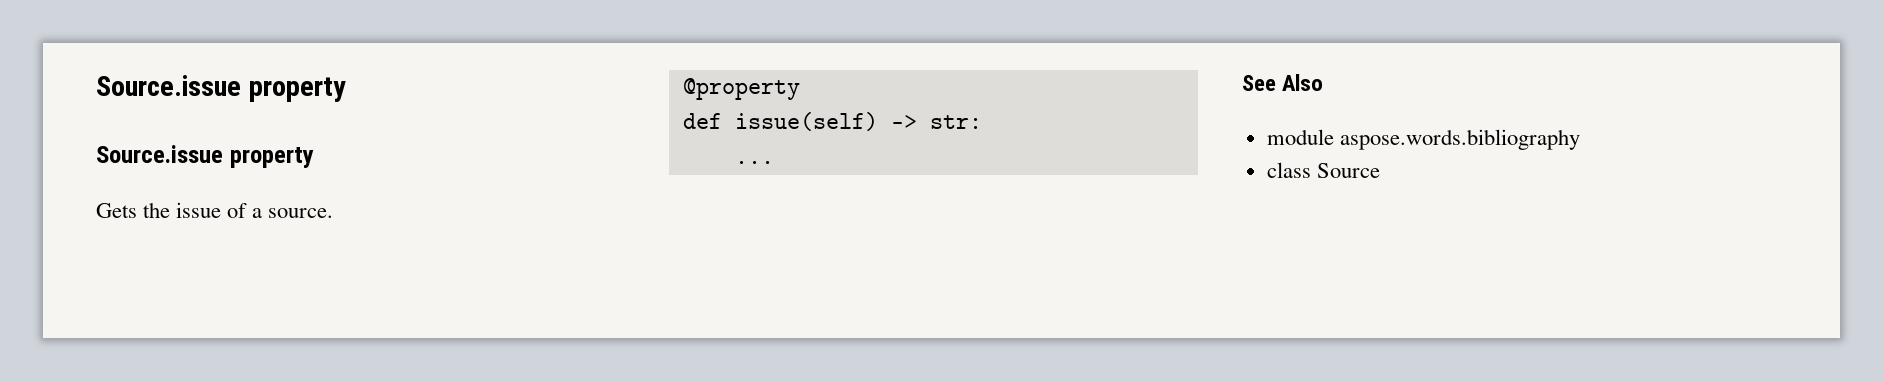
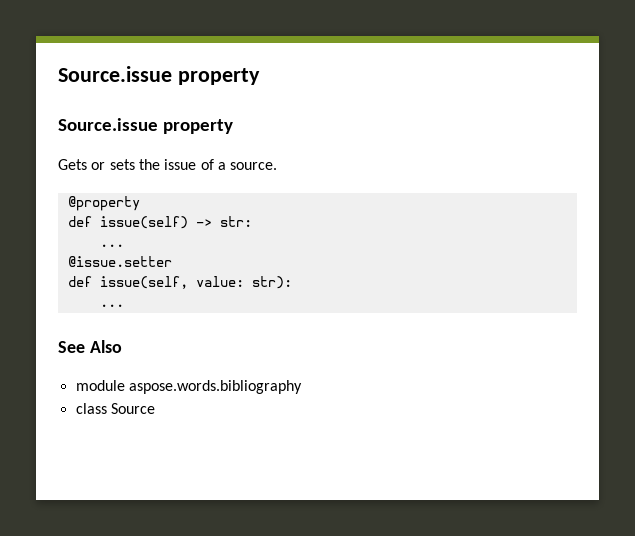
(137, 210) none -> [91,159,135,170] or sets
(774, 162) none -> [67,256,172,267] [67,276,292,289] [99,304,124,307] // @issue.setter // def issue(self, value: str): // ...

